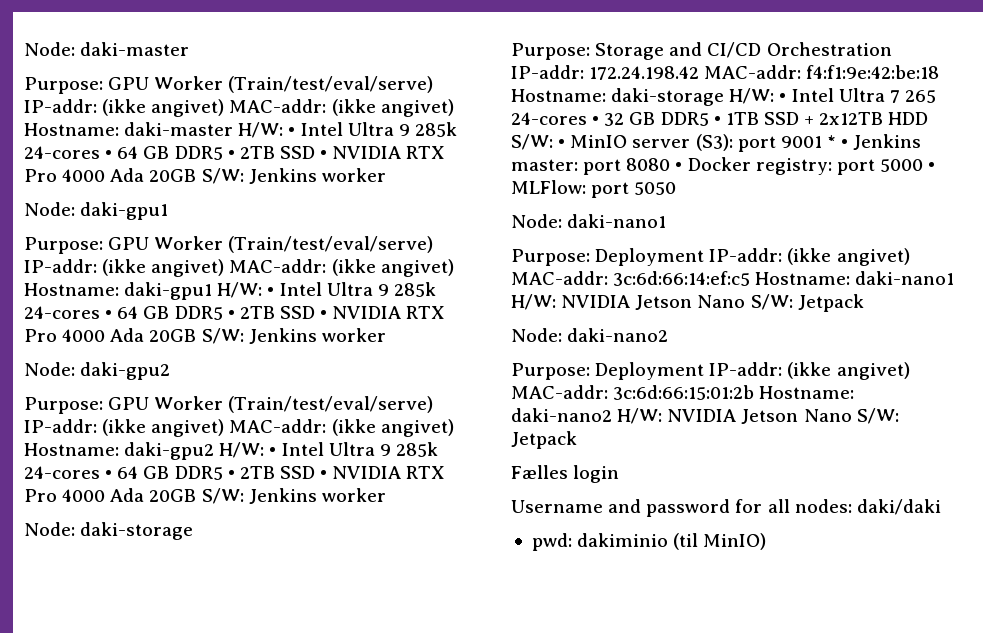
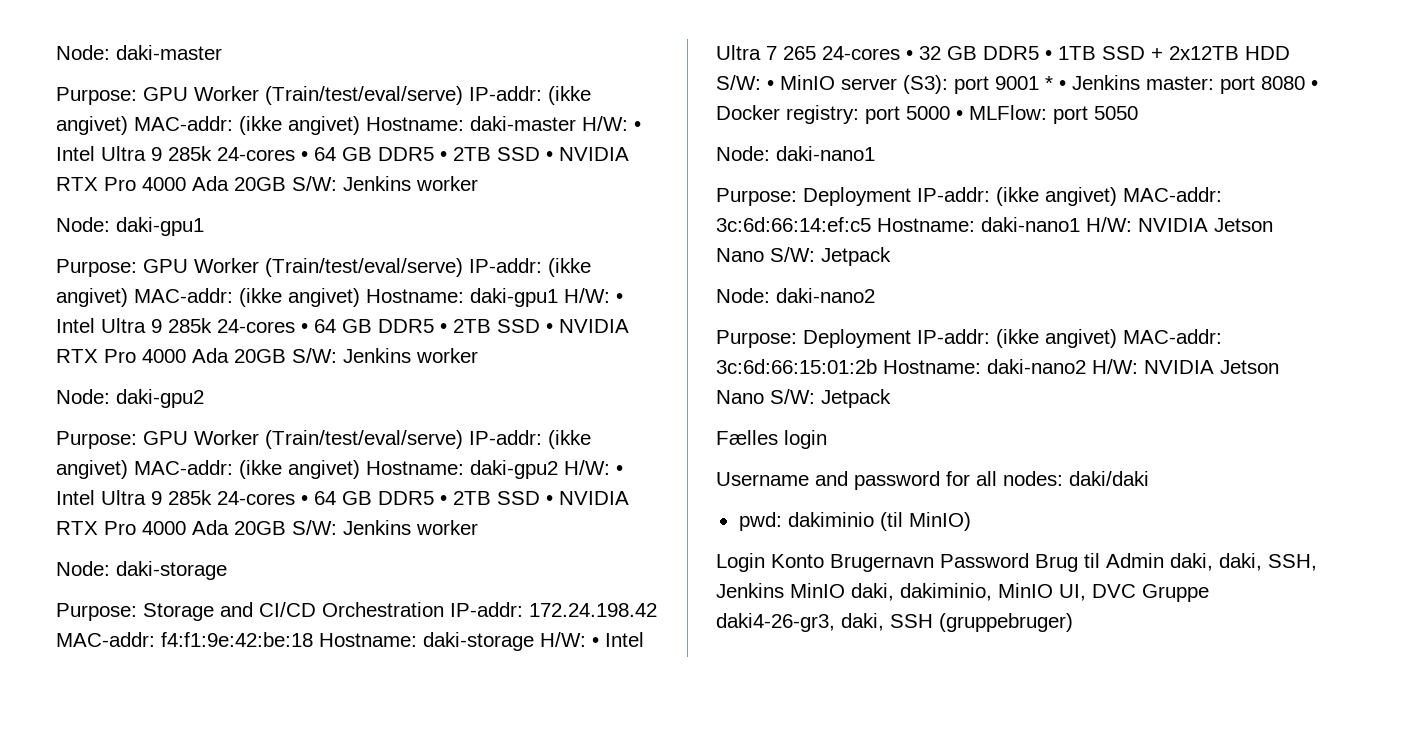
(767, 541) none -> [716,553,1317,572] [716,583,1209,602] [716,613,1073,632] // Login Konto Brugernavn Password Brug til Admin daki, daki, SSH, Jenkins MinIO daki, dakiminio, MinIO UI, DVC Gruppe daki4-26-gr3, daki, SSH (gruppebruger)

